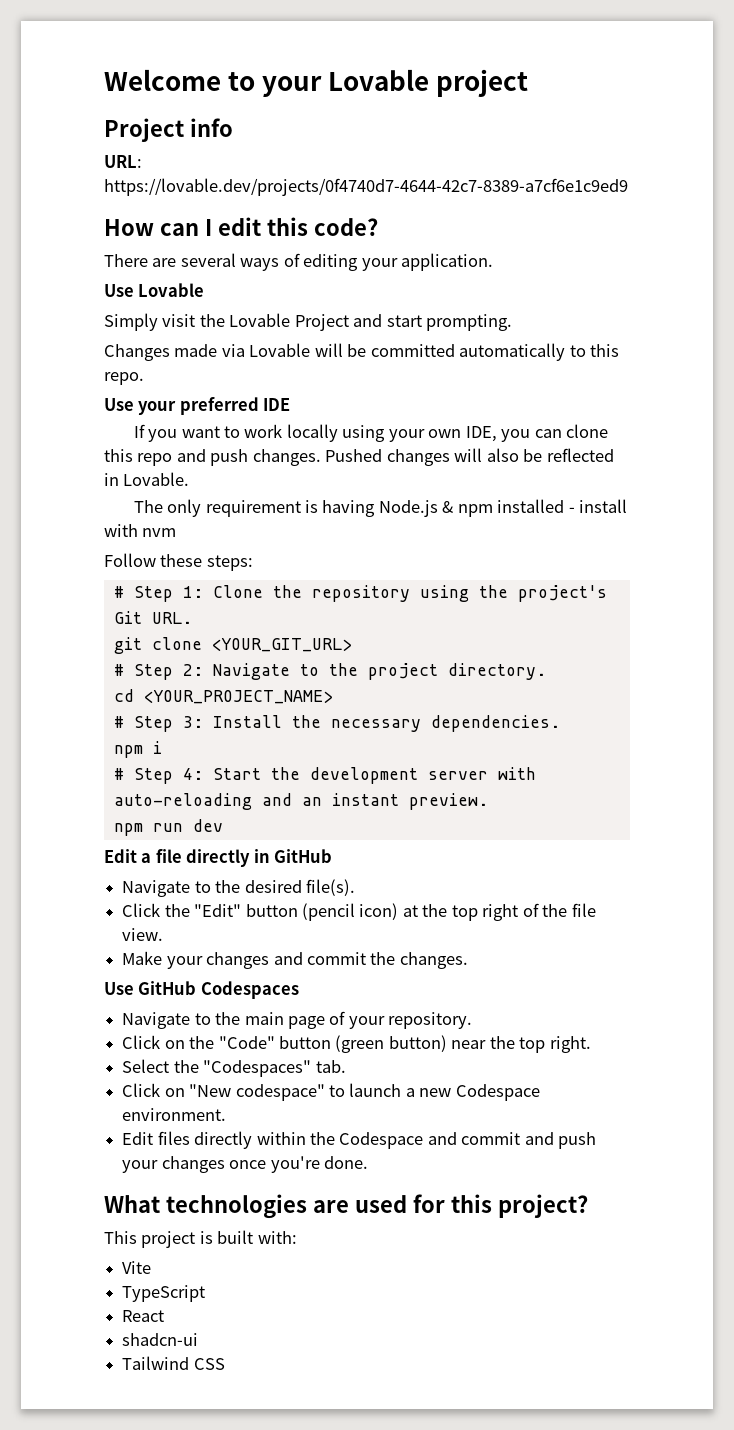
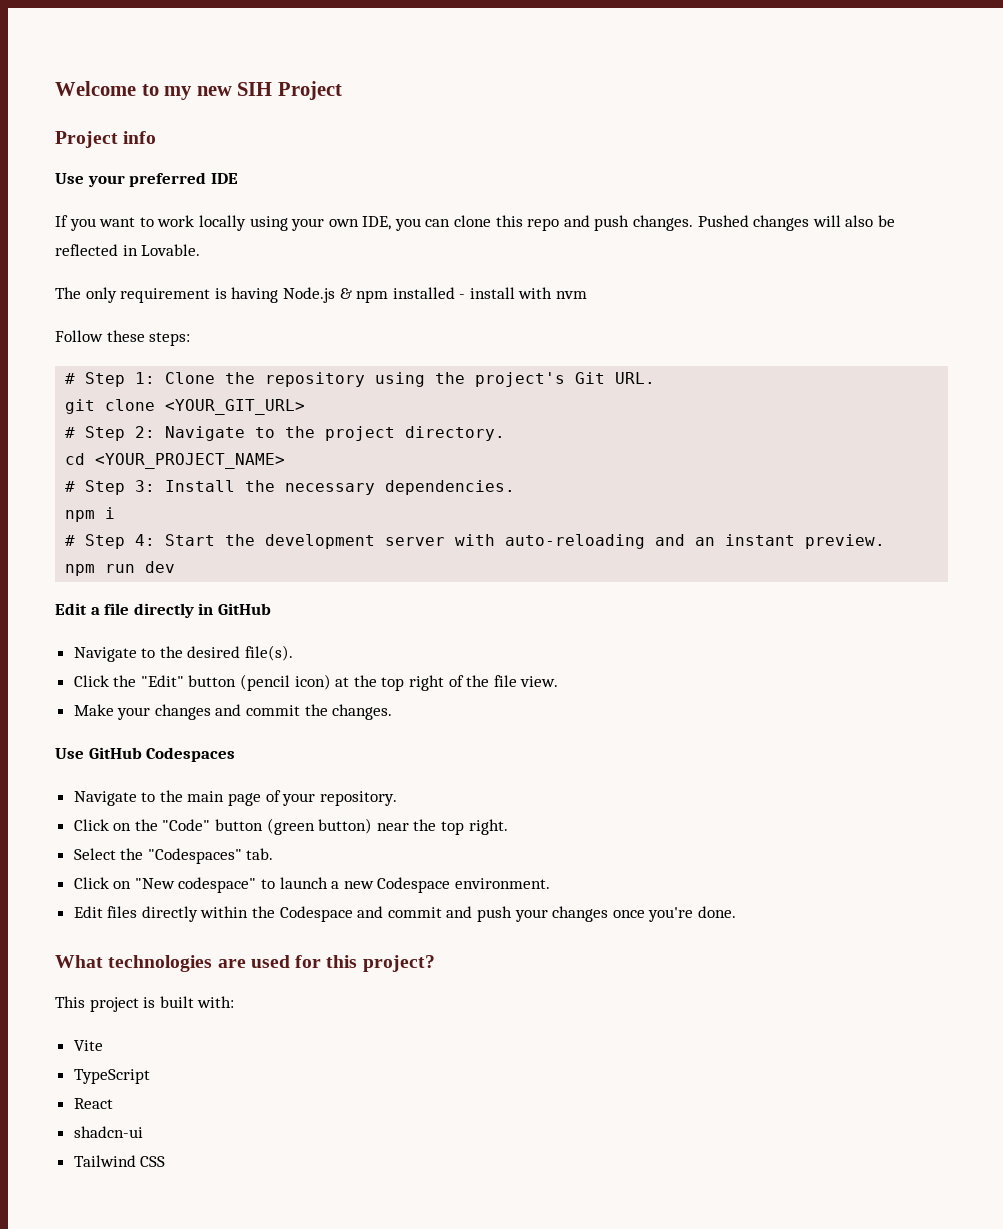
[262,69,529,97] [104,118,233,142] [104,155,142,168] [104,178,628,196] [104,217,378,236] [104,253,494,271] [104,283,205,297] [104,313,513,331] [104,343,620,361] [104,372,144,385] your Lovable project // Project info // URL: https://lovable.dev/projects/0f4740d7-4644-42c7-8389-a7cf6e1c9ed9 // How can I edit this code? // There are several ways of editing your application. // Use Lovable // Simply visit the Lovable Project and start prompting. // Changes made via Lovable will be committed automatically to this repo. -> [164,81,342,100] [55,131,157,148] my new SIH Project // Project info

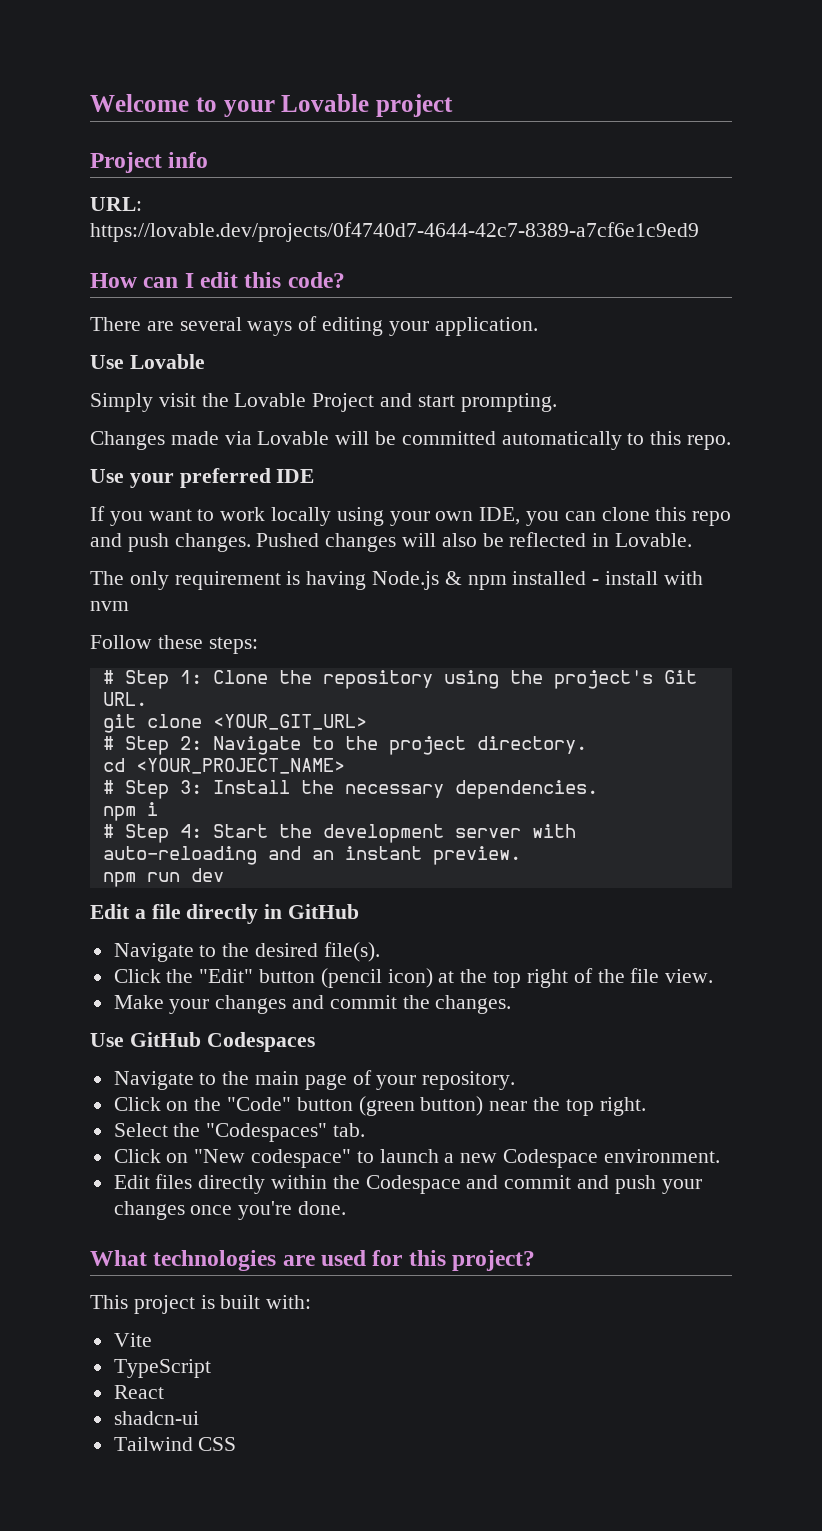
[164,81,342,100] [55,131,157,148] my new SIH Project // Project info -> [223,94,453,117] [90,152,209,173] [90,197,142,211] [90,222,699,242] [90,272,345,288] [90,316,538,336] [90,354,205,369] [90,393,557,412] [90,431,732,450] your Lovable project // Project info // URL: https://lovable.dev/projects/0f4740d7-4644-42c7-8389-a7cf6e1c9ed9 // How can I edit this code? // There are several ways of editing your application. // Use Lovable // Simply visit the Lovable Project and start prompting. // Changes made via Lovable will be committed automatically to this repo.

